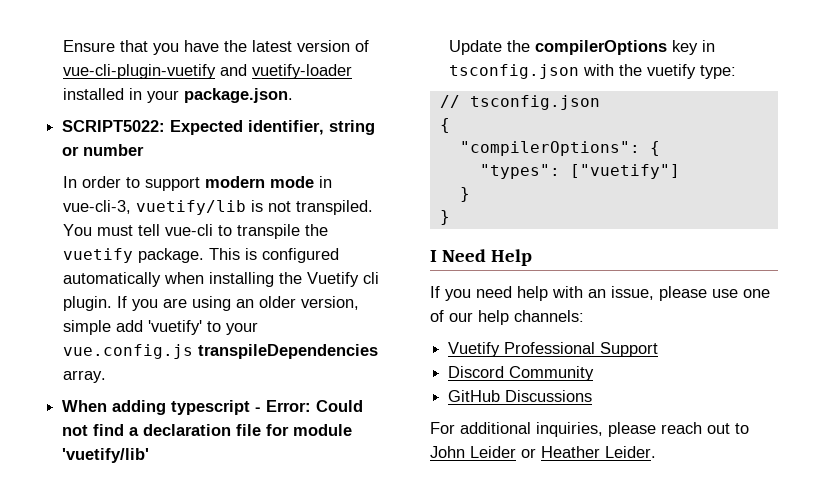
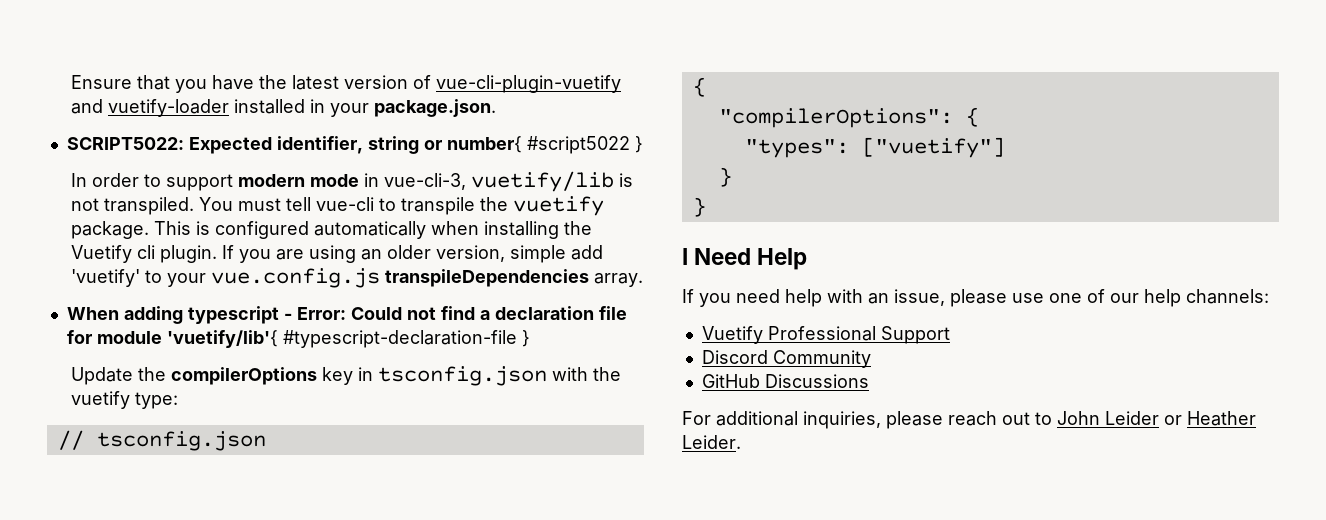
[83,144,145,156] number -> [446,136,643,154] number{ #script5022 }
[62,448,150,463] 'vuetify/lib' -> [166,330,530,348] 'vuetify/lib'{ #typescript-declaration-file }

